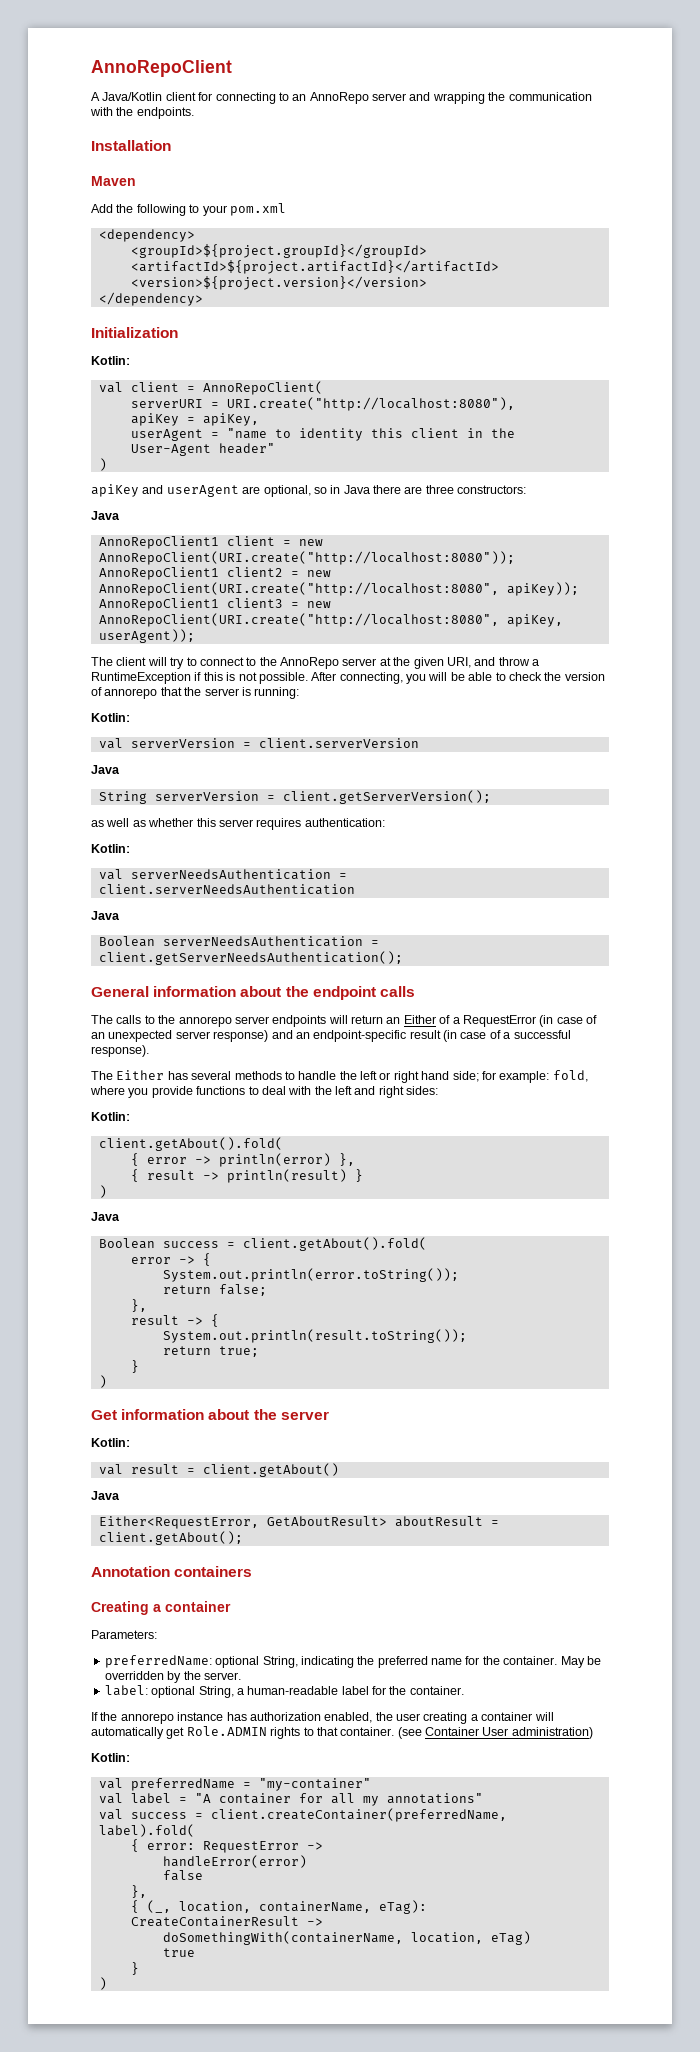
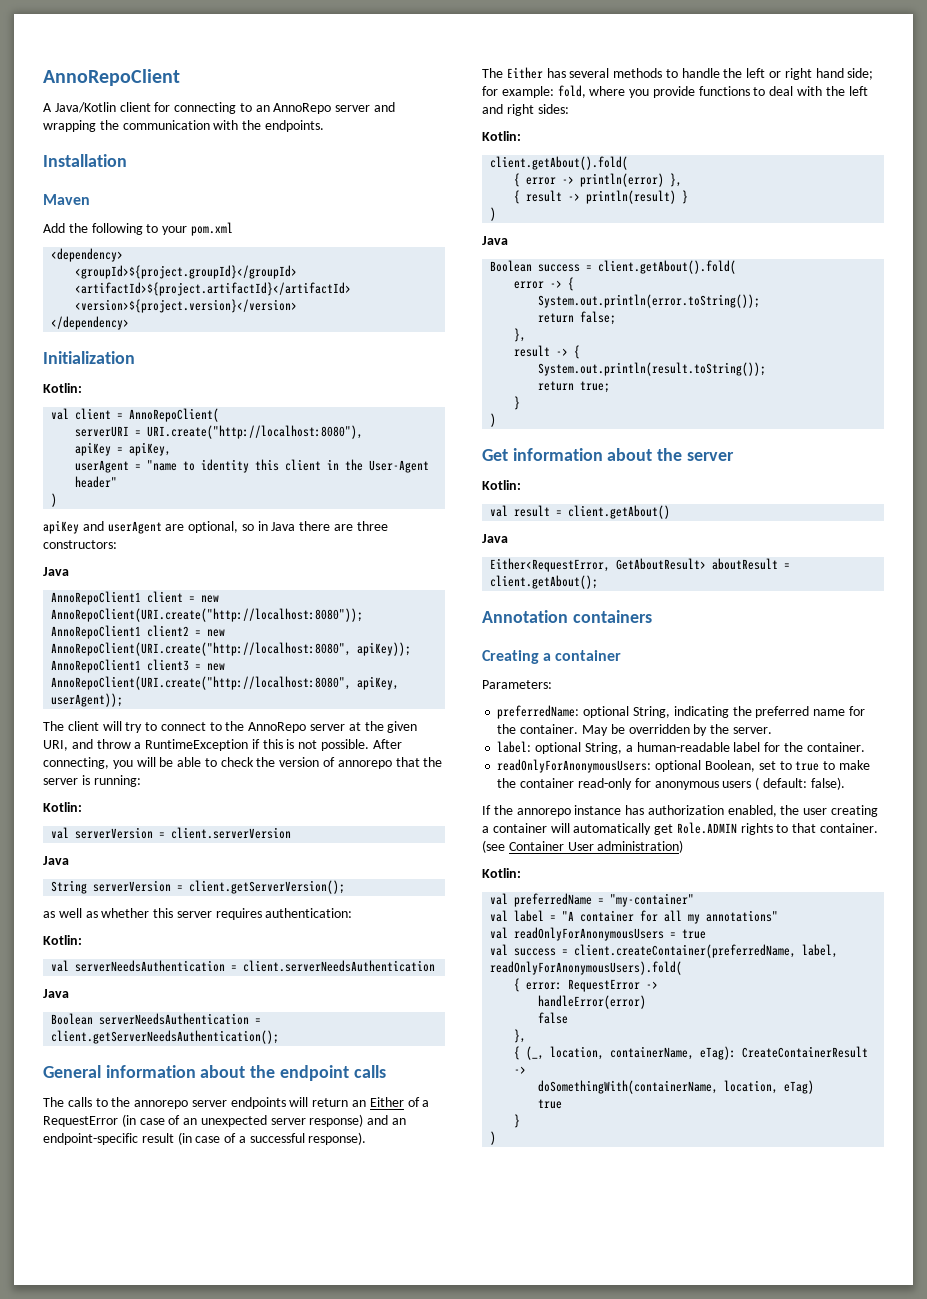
(464, 1690) none -> [497,759,870,773] [497,777,845,790] // readOnlyForAnonymousUsers: optional Boolean, set to true to make the container read-only for anonymous users ( default: false).
(483, 1798) none -> [490,927,707,941] // val readOnlyForAnonymousUsers = true
[98,1824,195,1837] label).fold( -> [802,944,839,958] [490,961,683,975] label, readOnlyForAnonymousUsers).fold(

